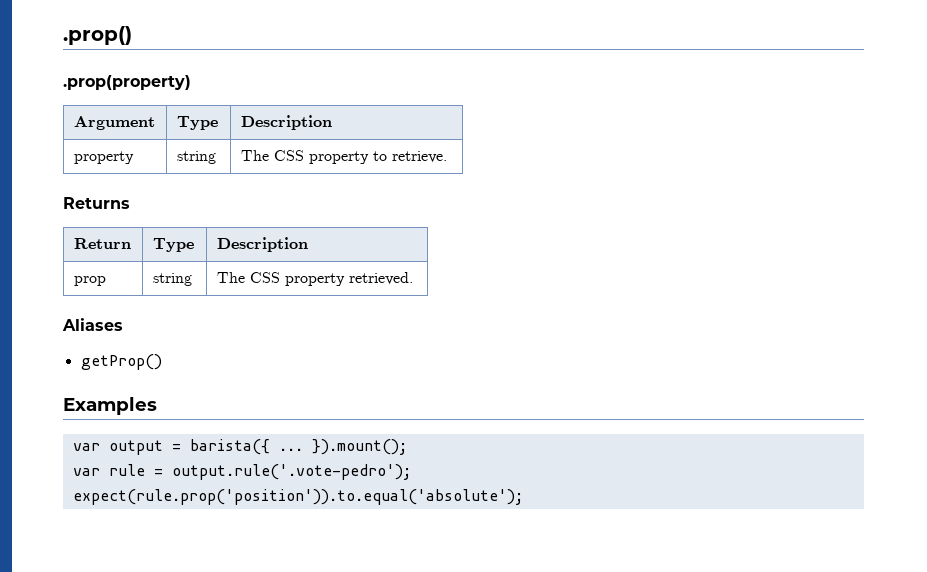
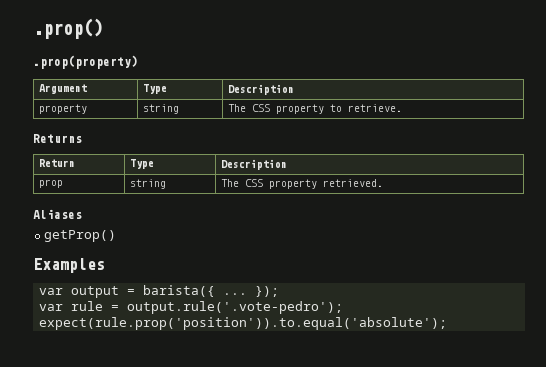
[311,439,407,455] }).mount(); -> [255,286,279,297] });

